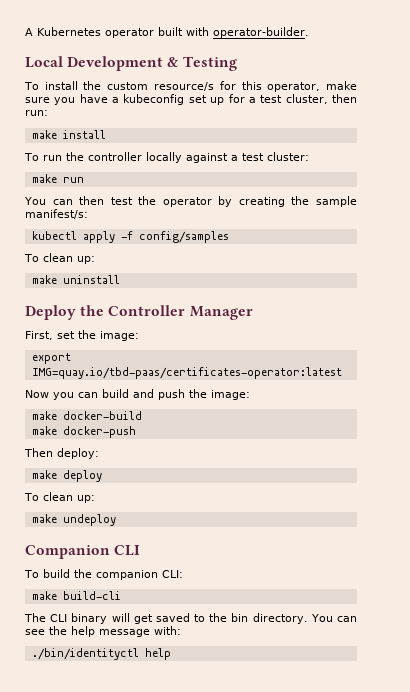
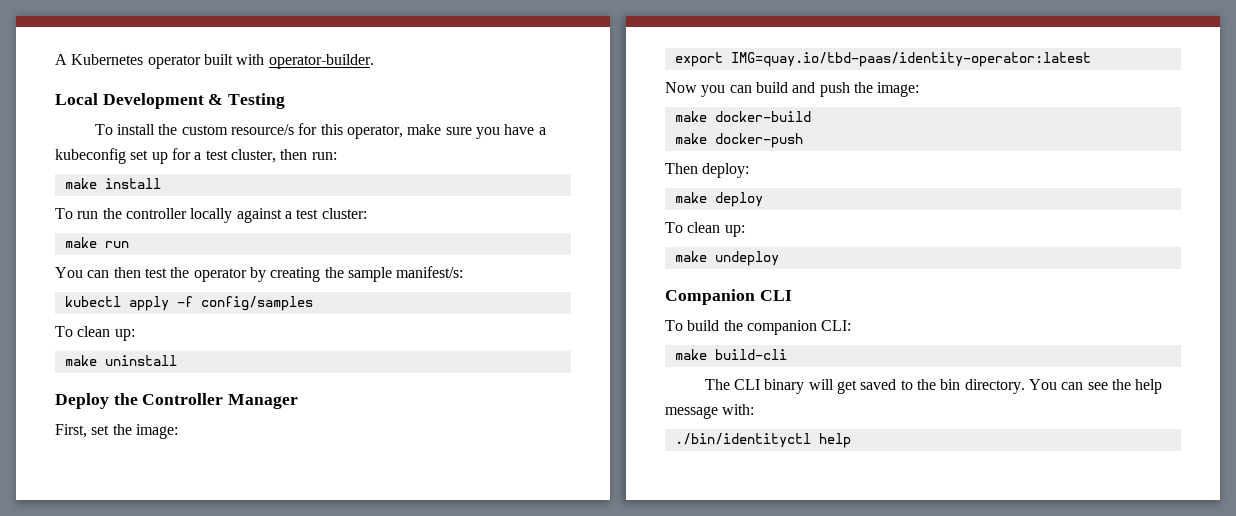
[31,367,342,379] IMG=quay.io/tbd-paas/certificates-operator:latest -> [730,52,1091,67] IMG=quay.io/tbd-paas/identity-operator:latest

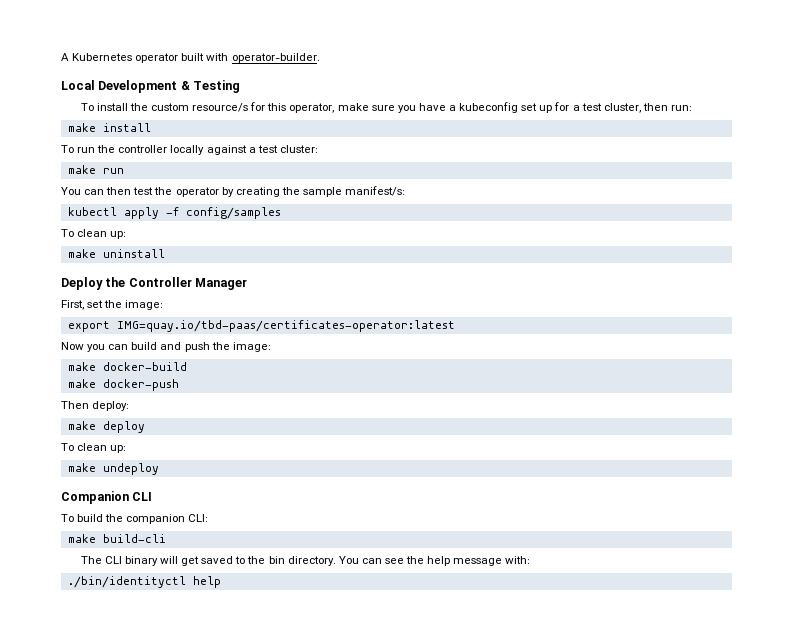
[730,52,1091,67] IMG=quay.io/tbd-paas/identity-operator:latest -> [116,320,455,332] IMG=quay.io/tbd-paas/certificates-operator:latest

